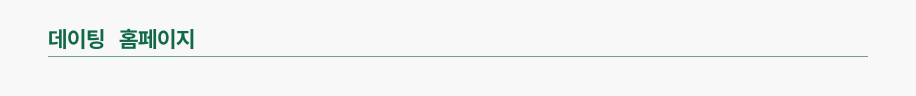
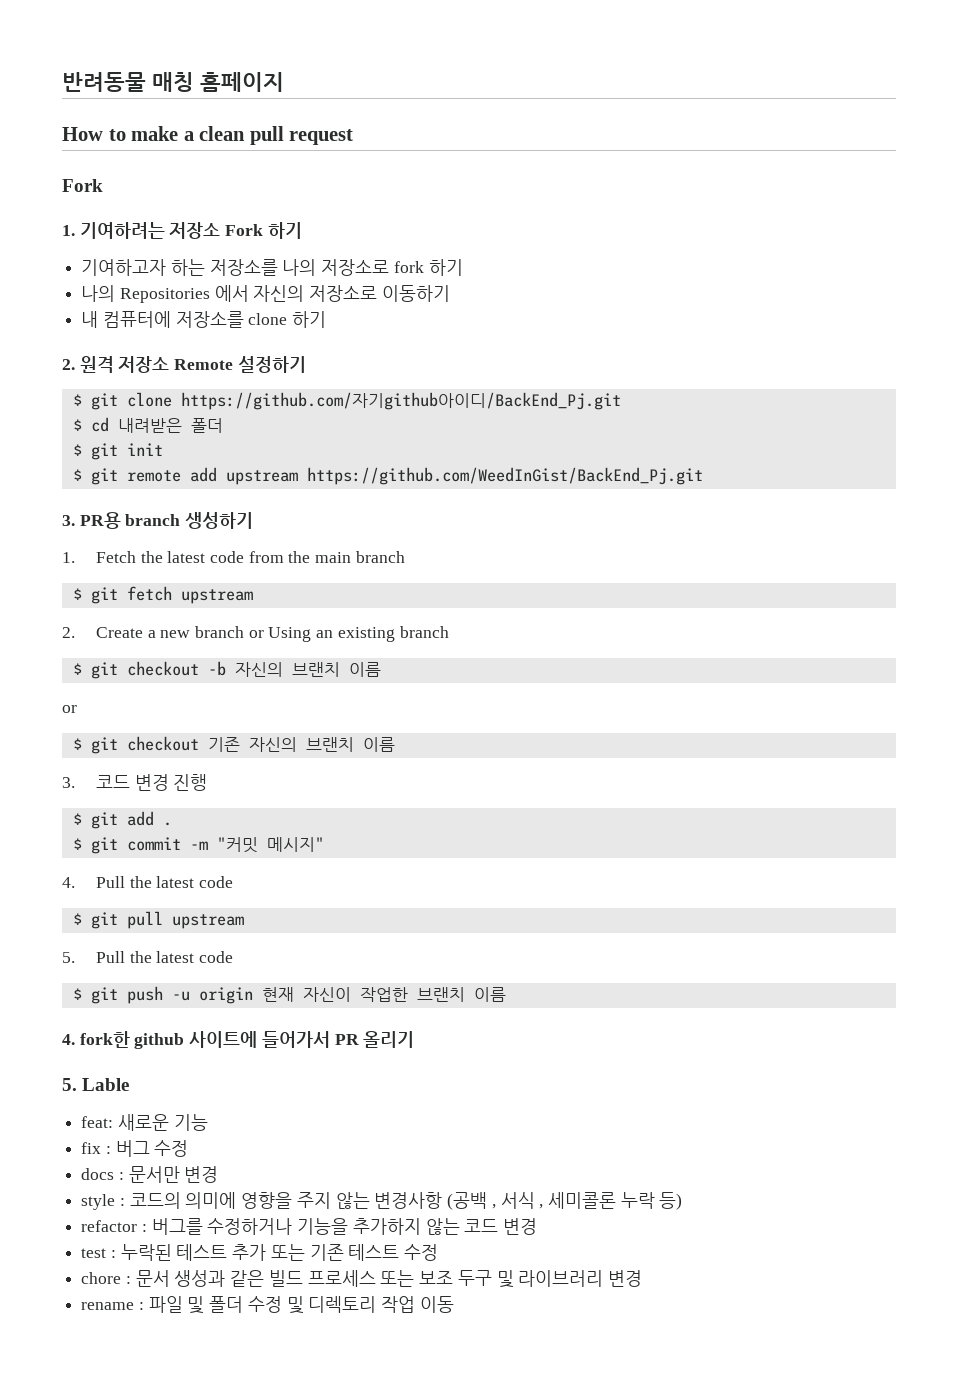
[48,29,105,50] 데이팅 -> [62,72,194,92] 반려동물 매칭
(195, 39) none -> [62,126,354,145] [62,179,103,192] [62,222,302,239] [81,259,463,276] [81,285,450,303] [81,311,327,328] [62,356,306,373] [72,392,621,410] [72,417,223,433] [72,443,163,460] [72,467,703,485] [62,512,254,529] [62,551,405,563] [72,586,253,604] [62,626,449,642] [72,661,381,679] [62,705,77,713] [72,736,395,754] [62,774,208,791] [72,811,172,829] [72,837,324,854] [62,876,234,888] [72,911,244,929] [62,951,234,963] [72,986,506,1004] [62,1031,415,1049] [62,1078,130,1091] [81,1114,208,1131] [81,1140,189,1157] [81,1166,219,1183] [81,1192,683,1210] [81,1218,538,1235] [81,1244,439,1261] [81,1270,642,1288] [81,1296,454,1314] // How to make a clean pull request // Fork // 1. 기여하려는 저장소 Fork 하기 // 기여하고자 하는 저장소를 나의 저장소로 fork 하기 // 나의 Repositories 에서 자신의 저장소로 이동하기 // 내 컴퓨터에 저장소를 clone 하기 // 2. 원격 저장소 Remote 설정하기 // $ git clone https://github.com/자기github아이디/BackEnd_Pj.git // $ cd 내려받은 폴더 // $ git init // $ git remote add upstream https://github.com/WeedInGist/BackEnd_Pj.git // 3. PR용 branch 생성하기 // 1. Fetch the latest code from the main branch // $ git fetch upstream // 2. Create a new branch or Using an existing branch // $ git checkout -b 자신의 브랜치 이름 // or // $ git checkout 기존 자신의 브랜치 이름 // 3. 코드 변경 진행 // $ git add . // $ git commit -m "커밋 메시지" // 4. Pull the latest code // $ git pull upstream // 5. Pull the latest code // $ git push -u origin 현재 자신이 작업한 브랜치 이름 // 4. fork한 github 사이트에 들어가서 PR 올리기 // 5. Lable // feat: 새로운 기능 // fix : 버그 수정 // docs : 문서만 변경 // style : 코드의 의미에 영향을 주지 않는 변경사항 (공백 , 서식 , 세미콜론 누락 등) // refactor : 버그를 수정하거나 기능을 추가하지 않는 코드 변경 // test : 누락된 테스트 추가 또는 기존 테스트 수정 // chore : 문서 생성과 같은 빌드 프로세스 또는 보조 두구 및 라이브러리 변경 // rename : 파일 및 폴더 수정 및 디렉토리 작업 이동

